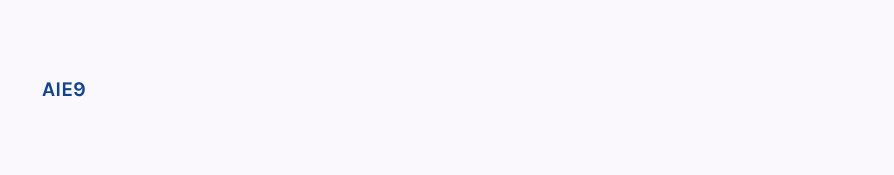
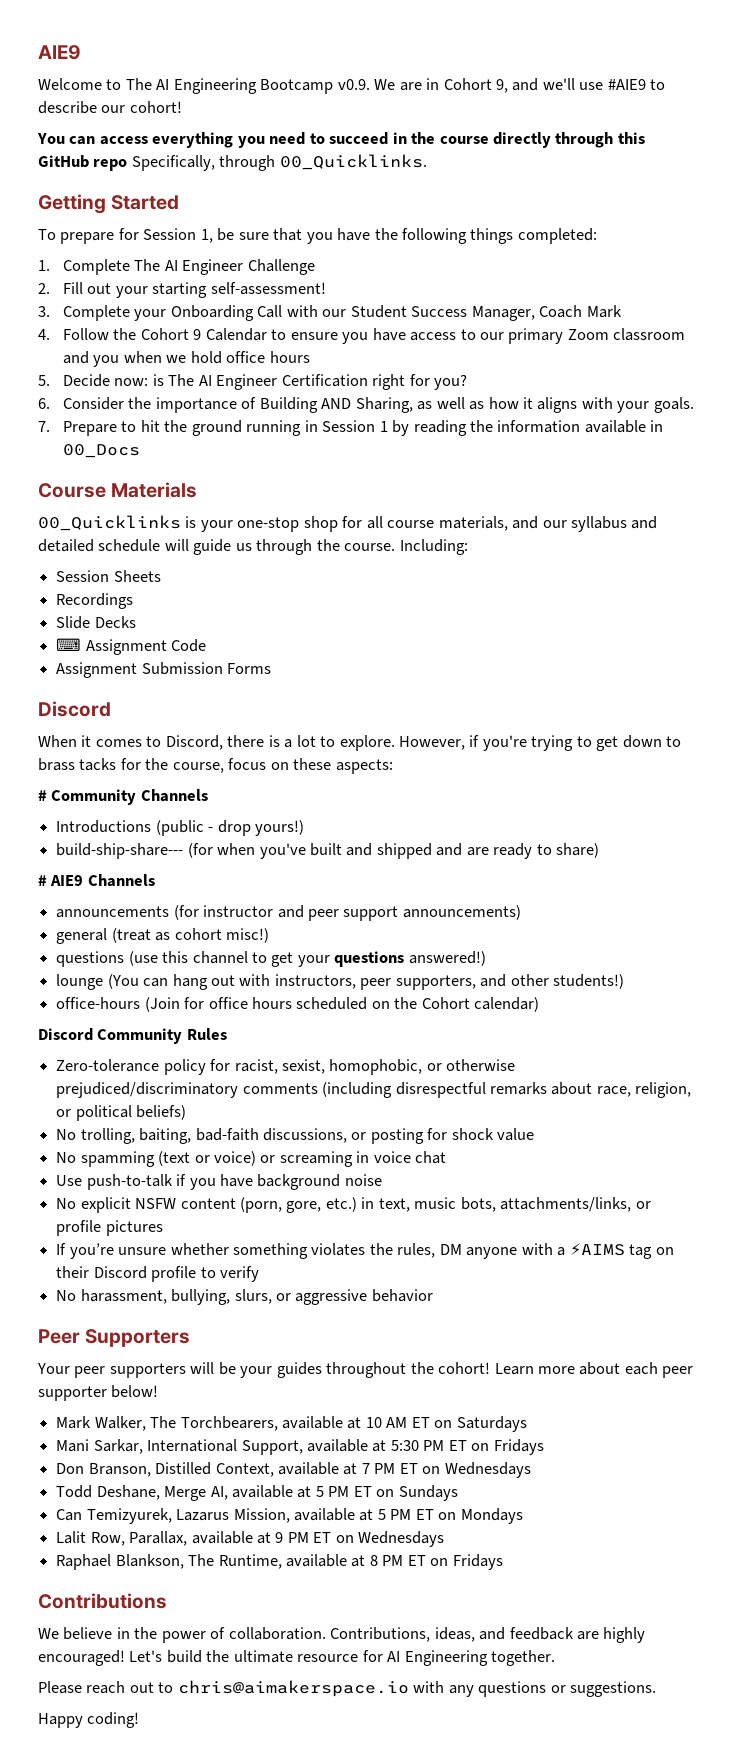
[42,82,86,97] AIE9 -> [38,45,81,60] [38,78,666,94] [38,101,182,114] [37,132,645,148] [38,154,427,171] [38,194,180,214] [38,228,597,244] [38,259,315,275] [38,282,326,298] [38,305,622,321] [38,328,686,344] [62,351,310,367] [38,374,468,390] [38,397,694,413] [38,420,664,436] [62,444,140,458] [38,482,198,498] [38,515,658,532] [38,539,468,555] [56,570,161,582] [56,593,134,609] [56,616,136,629] [56,638,207,655] [56,662,272,678] [38,701,111,717] [38,735,682,751] [38,758,393,774] [38,789,208,805] [56,820,304,836] [56,843,600,859] [38,874,155,887] [56,905,521,921] [56,928,269,944] [56,951,486,967] [56,974,625,990] [56,997,540,1012] [38,1028,227,1044] [56,1059,516,1075] [56,1082,692,1098] [56,1105,187,1121] [56,1128,535,1144] [56,1151,447,1167] [56,1174,382,1190] [56,1197,651,1213] [56,1220,163,1236] [56,1243,674,1259] [56,1266,259,1282] [56,1289,433,1305] [38,1329,191,1347] [37,1362,694,1378] [38,1385,159,1401] [56,1416,527,1432] [56,1439,544,1455] [56,1462,531,1478] [56,1485,458,1501] [56,1508,523,1524] [56,1531,445,1547] [56,1554,503,1570] [38,1593,167,1609] [38,1627,646,1643] [38,1650,556,1666] [38,1680,657,1697] [38,1712,140,1728] AIE9 // Welcome to The AI Engineering Bootcamp v0.9. We are in Cohort 9, and we'll use #AIE9 to describe our cohort! // You can access everything you need to succeed in the course directly through this GitHub repo Specifically, through 00_Quicklinks. // Getting Started // To prepare for Session 1, be sure that you have the following things completed: // 1. Complete The AI Engineer Challenge // 2. Fill out your starting self-assessment! // 3. Complete your Onboarding Call with our Student Success Manager, Coach Mark // 4. Follow the Cohort 9 Calendar to ensure you have access to our primary Zoom classroom and you when we hold office hours // 5. Decide now: is The AI Engineer Certification right for you? // 6. Consider the importance of Building AND Sharing, as well as how it aligns with your goals. // 7. Prepare to hit the ground running in Session 1 by reading the information available in 00_Docs // Course Materials // 00_Quicklinks is your one-stop shop for all course materials, and our syllabus and detailed schedule will guide us through the course. Including: // Session Sheets // Recordings // Slide Decks // ⌨ Assignment Code // Assignment Submission Forms // Discord // When it comes to Discord, there is a lot to explore. However, if you're trying to get down to brass tacks for the course, focus on these aspects: // # Community Channels // Introductions (public - drop yours!) // build-ship-share--- (for when you've built and shipped and are ready to share) // # AIE9 Channels // announcements (for instructor and peer support announcements) // general (treat as cohort misc!) // questions (use this channel to get your questions answered!) // lounge (You can hang out with instructors, peer supporters, and other students!) // office-hours (Join for office hours scheduled on the Cohort calendar) // Discord Community Rules // Zero-tolerance policy for racist, sexist, homophobic, or otherwise prejudiced/discriminatory comments (including disrespectful remarks about race, religion, or political beliefs) // No trolling, baiting, bad-faith discussions, or posting for shock value // No spamming (text or voice) or screaming in voice chat // Use push-to-talk if you have background noise // No explicit NSFW content (porn, gore, etc.) in text, music bots, attachments/links, or profile pictures // If you’re unsure whether something violates the rules, DM anyone with a ⚡AIMS tag on their Discord profile to verify // No harassment, bullying, slurs, or aggressive behavior // Peer Supporters // Your peer supporters will be your guides throughout the cohort! Learn more about each peer supporter below! // Mark Walker, The Torchbearers, available at 10 AM ET on Saturdays // Mani Sarkar, International Support, available at 5:30 PM ET on Fridays // Don Branson, Distilled Context, available at 7 PM ET on Wednesdays // Todd Deshane, Merge AI, available at 5 PM ET on Sundays // Can Temizyurek, Lazarus Mission, available at 5 PM ET on Mondays // Lalit Row, Parallax, available at 9 PM ET on Wednesdays // Raphael Blankson, The Runtime, available at 8 PM ET on Fridays // Contributions // We believe in the power of collaboration. Contributions, ideas, and feedback are highly encouraged! Let's build the ultimate resource for AI Engineering together. // Please reach out to chris@aimakerspace.io with any questions or suggestions. // Happy coding!

